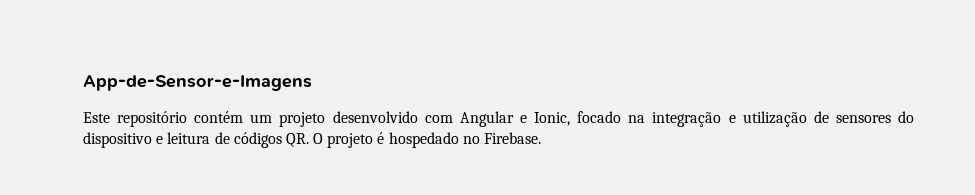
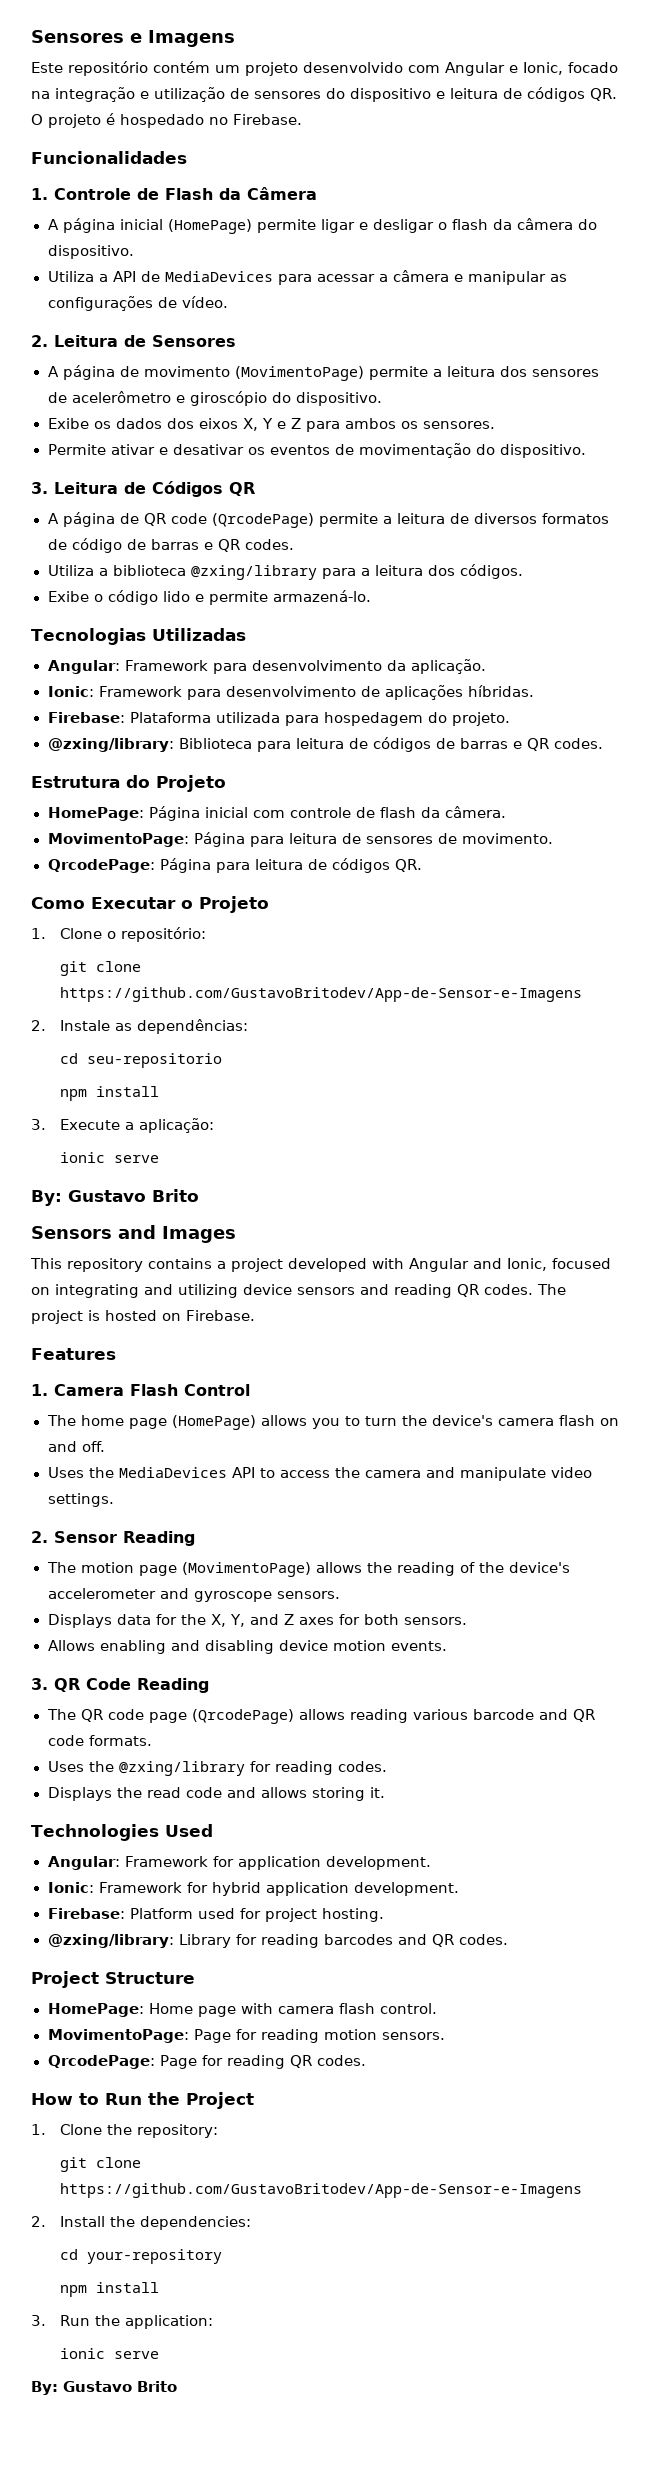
[83,75,312,91] App-de-Sensor-e-Imagens -> [31,30,235,47] Sensores e Imagens
(542, 138) none -> [31,151,187,164] [31,187,317,200] [47,218,597,234] [47,245,134,259] [47,270,567,285] [47,296,228,311] [31,335,236,347] [47,365,599,381] [47,391,382,406] [47,418,495,432] [47,443,586,458] [31,481,255,497] [47,512,609,528] [47,538,294,553] [47,564,523,580] [47,590,371,605] [31,628,246,645] [47,659,487,674] [47,685,535,700] [47,712,510,726] [47,737,603,752] [31,775,226,792] [47,806,506,821] [47,832,553,847] [47,858,422,873] [31,896,269,913] [31,927,207,942] [60,961,142,976] [60,987,583,1002] [31,1019,249,1034] [60,1053,223,1068] [60,1086,160,1101] [31,1118,215,1133] [60,1152,160,1163] [31,1189,199,1206] [31,1225,236,1243] [30,1258,611,1272] [31,1284,566,1298] [31,1310,255,1324] [31,1348,116,1360] [31,1384,250,1396] [46,1415,619,1430] [47,1441,106,1452] [47,1467,592,1481] [47,1493,114,1507] [31,1531,195,1546] [46,1562,570,1577] [47,1588,340,1602] [47,1614,467,1628] [47,1640,447,1654] [31,1678,209,1693] [46,1709,595,1724] [47,1735,152,1746] [47,1761,387,1776] [47,1787,385,1801] [31,1824,213,1841] [47,1856,432,1870] [47,1882,460,1896] [47,1908,384,1922] [47,1934,508,1948] [31,1971,195,1988] [47,2003,437,2017] [47,2029,445,2043] [47,2055,366,2069] [31,2092,254,2109] [31,2124,219,2138] [60,2157,142,2172] [60,2183,583,2198] [31,2216,252,2230] [60,2249,223,2264] [60,2282,160,2297] [31,2315,214,2329] [60,2348,160,2359] [31,2381,177,2395] // Funcionalidades // 1. Controle de Flash da Câmera // A página inicial (HomePage) permite ligar e desligar o flash da câmera do dispositivo. // Utiliza a API de MediaDevices para acessar a câmera e manipular as configurações de vídeo. // 2. Leitura de Sensores // A página de movimento (MovimentoPage) permite a leitura dos sensores de acelerômetro e giroscópio do dispositivo. // Exibe os dados dos eixos X, Y e Z para ambos os sensores. // Permite ativar e desativar os eventos de movimentação do dispositivo. // 3. Leitura de Códigos QR // A página de QR code (QrcodePage) permite a leitura de diversos formatos de código de barras e QR codes. // Utiliza a biblioteca @zxing/library para a leitura dos códigos. // Exibe o código lido e permite armazená-lo. // Tecnologias Utilizadas // Angular: Framework para desenvolvimento da aplicação. // Ionic: Framework para desenvolvimento de aplicações híbridas. // Firebase: Plataforma utilizada para hospedagem do projeto. // @zxing/library: Biblioteca para leitura de códigos de barras e QR codes. // Estrutura do Projeto // HomePage: Página inicial com controle de flash da câmera. // MovimentoPage: Página para leitura de sensores de movimento. // QrcodePage: Página para leitura de códigos QR. // Como Executar o Projeto // 1. Clone o repositório: // git clone https://github.com/GustavoBritodev/App-de-Sensor-e-Imagens // 2. Instale as dependências: // cd seu-repositorio // npm install // 3. Execute a aplicação: // ionic serve // By: Gustavo Brito // Sensors and Images // This repository contains a project developed with Angular and Ionic, focused on integrating and utilizing device sensors and reading QR codes. The project is hosted on Firebase. // Features // 1. Camera Flash Control // The home page (HomePage) allows you to turn the device's camera flash on and off. // Uses the MediaDevices API to access the camera and manipulate video settings. // 2. Sensor Reading // The motion page (MovimentoPage) allows the reading of the device's accelerometer and gyroscope sensors. // Displays data for the X, Y, and Z axes for both sensors. // Allows enabling and disabling device motion events. // 3. QR Code Reading // The QR code page (QrcodePage) allows reading various barcode and QR code formats. // Uses the @zxing/library for reading codes. // Displays the read code and allows storing it. // Technologies Used // Angular: Framework for application development. // Ionic: Framework for hybrid application development. // Firebase: Platform used for project hosting. // @zxing/library: Library for reading barcodes and QR codes. // Project Structure // HomePage: Home page with camera flash control. // MovimentoPage: Page for reading motion sensors. // QrcodePage: Page for reading QR codes. // How to Run the Project // 1. Clone the repository: // git clone https://github.com/GustavoBritodev/App-de-Sensor-e-Imagens // 2. Install the dependencies: // cd your-repository // npm install // 3. Run the application: // ionic serve // By: Gustavo Brito

